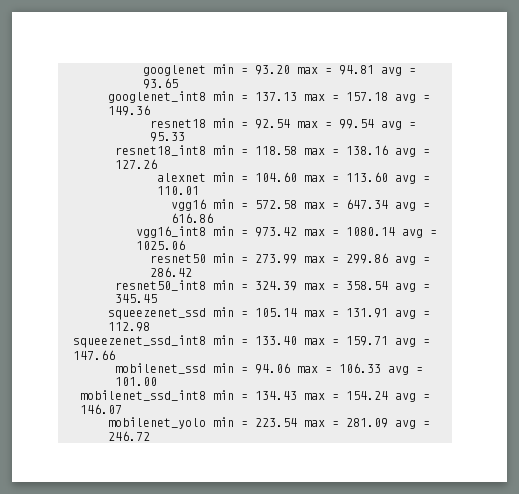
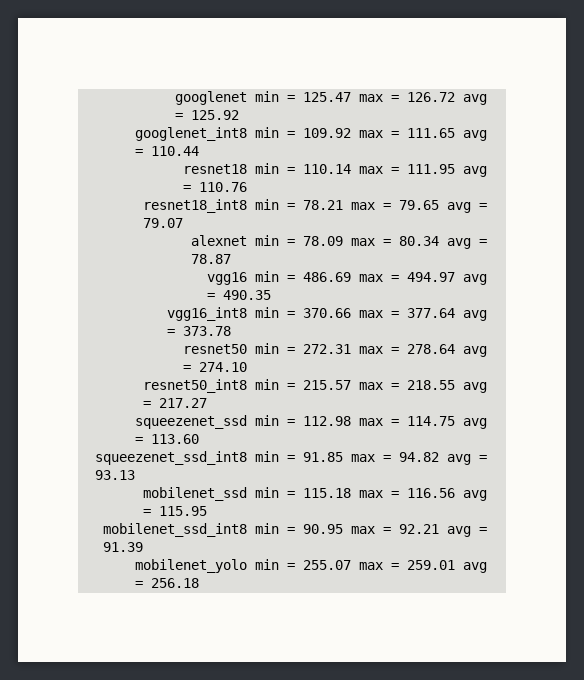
[255,65,417,76] [143,78,179,89] 93.20 max = 94.81 avg = 93.65 -> [303,92,487,105] [175,110,239,120] 125.47 max = 126.72 avg = 125.92
[255,92,431,103] [108,105,151,116] 137.13 max = 157.18 avg = 149.36 -> [303,128,487,141] [135,146,199,156] 109.92 max = 111.65 avg = 110.44
[255,119,417,130] [150,132,186,142] 92.54 max = 99.54 avg = 95.33 -> [303,164,487,177] [183,182,247,192] 110.14 max = 111.95 avg = 110.76
[255,145,431,157] [115,159,158,169] 118.58 max = 138.16 avg = 127.26 -> [303,200,487,213] [143,218,183,228] 78.21 max = 79.65 avg = 79.07
[255,172,431,184] [157,186,200,195] 104.60 max = 113.60 avg = 110.01 -> [303,236,487,249] [191,254,231,264] 78.09 max = 80.34 avg = 78.87
[255,199,431,211] [171,213,214,223] 572.58 max = 647.34 avg = 616.86 -> [303,272,487,285] [207,290,271,300] 486.69 max = 494.97 avg = 490.35
[255,227,438,238] [136,240,186,250] 973.42 max = 1080.14 avg = 1025.06 -> [303,308,487,321] [167,326,231,336] 370.66 max = 377.64 avg = 373.78
[255,253,431,265] [150,267,193,277] 273.99 max = 299.86 avg = 286.42 -> [303,344,487,357] [183,362,247,372] 272.31 max = 278.64 avg = 274.10
[255,281,431,292] [115,294,158,303] 324.39 max = 358.54 avg = 345.45 -> [303,380,487,393] [143,398,207,408] 215.57 max = 218.55 avg = 217.27
[255,308,431,319] [108,322,151,332] 105.14 max = 131.91 avg = 112.98 -> [303,416,487,429] [135,434,199,444] 112.98 max = 114.75 avg = 113.60
[255,336,431,347] [73,350,116,360] 133.40 max = 159.71 avg = 147.66 -> [303,452,487,465] [95,470,135,480] 91.85 max = 94.82 avg = 93.13
[255,363,424,375] [115,377,158,386] 94.06 max = 106.33 avg = 101.00 -> [303,488,487,501] [143,506,207,516] 115.18 max = 116.56 avg = 115.95
[255,391,431,402] [80,404,123,414] 134.43 max = 154.24 avg = 146.07 -> [303,524,487,537] [103,542,143,552] 90.95 max = 92.21 avg = 91.39
[255,418,431,429] [108,431,151,441] 223.54 max = 281.09 avg = 246.72 -> [303,560,487,573] [135,578,199,588] 255.07 max = 259.01 avg = 256.18

